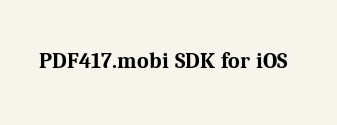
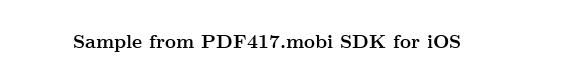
(39, 60) none -> [73,35,194,52] Sample from

